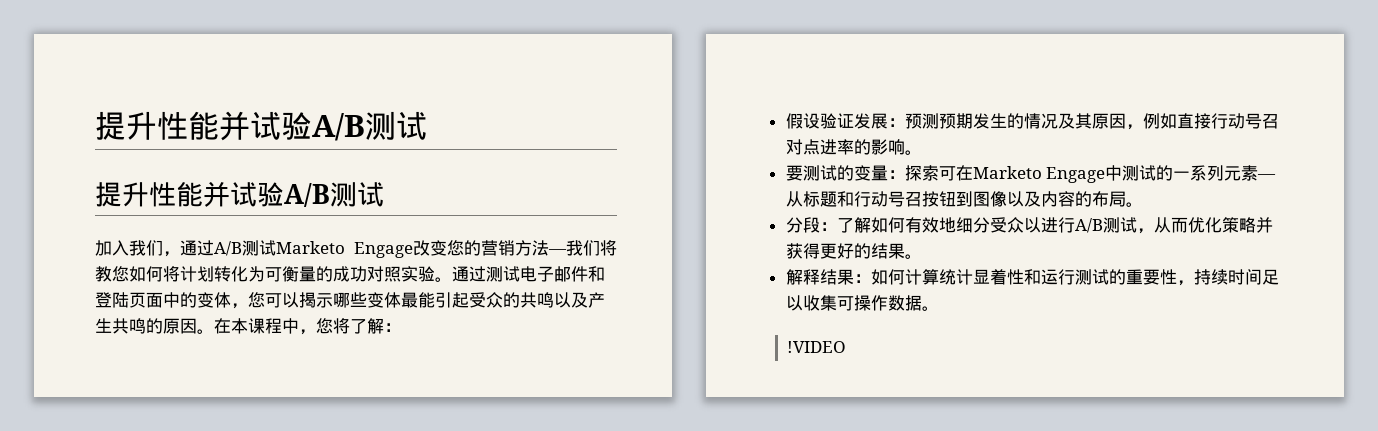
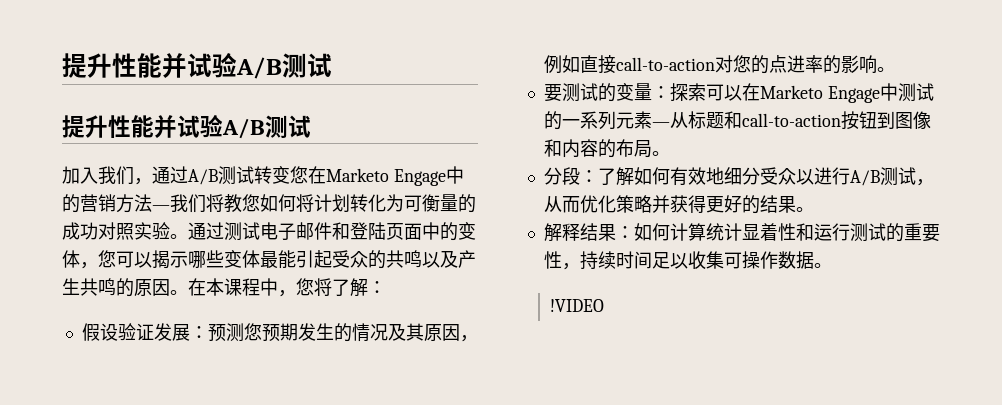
[276,240,464,258] Marketo Engage改变您 -> [254,166,464,186] 转变您在Marketo Engage中
(939, 121) none -> [243,323,262,341] 您
[1210,113,1279,129] [785,139,803,155] 行动号召对 -> [615,55,769,74] call-to-action对您的
(956, 173) none -> [723,85,742,101] 以
[853,191,922,207] 行动号召 -> [741,113,841,127] call-to-action
[1006,191,1041,207] 以及 -> [543,139,562,157] 和

